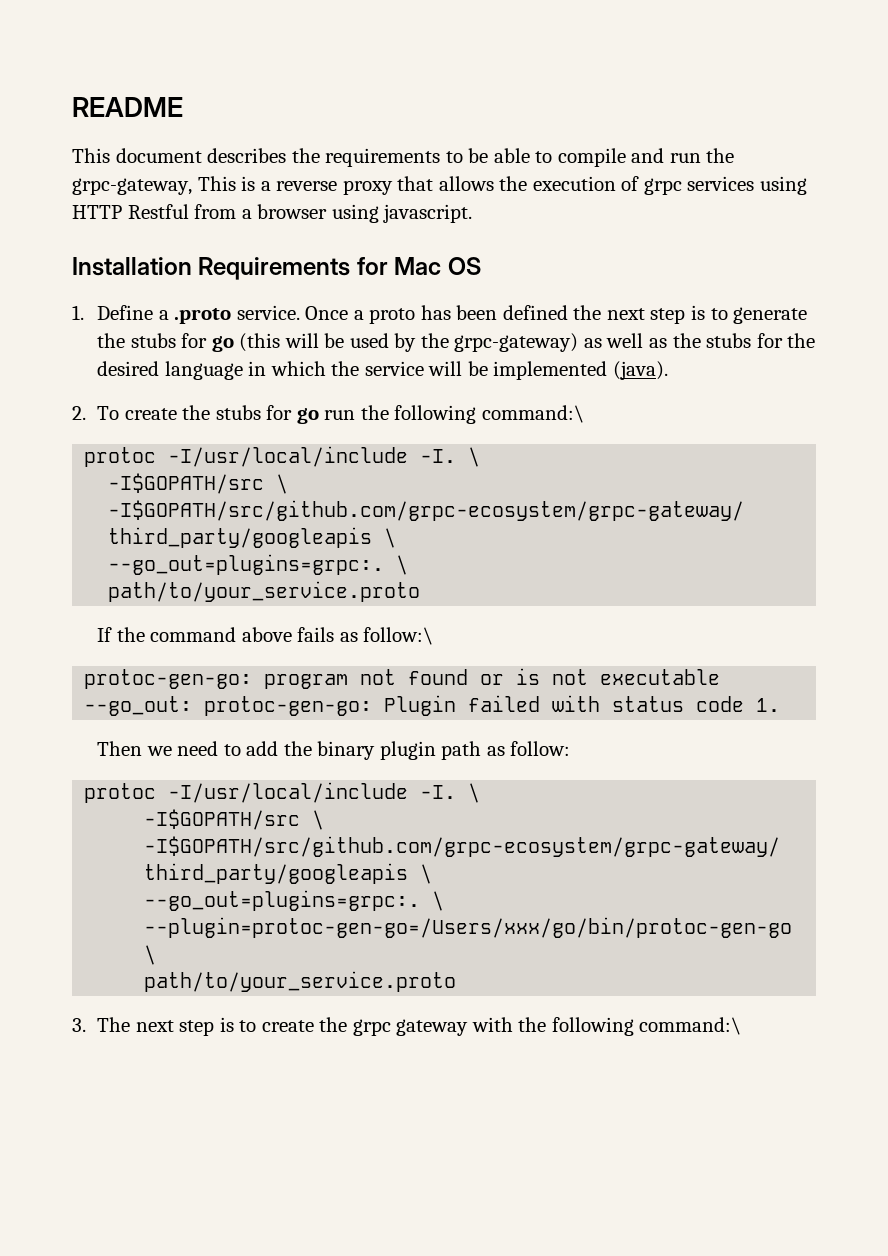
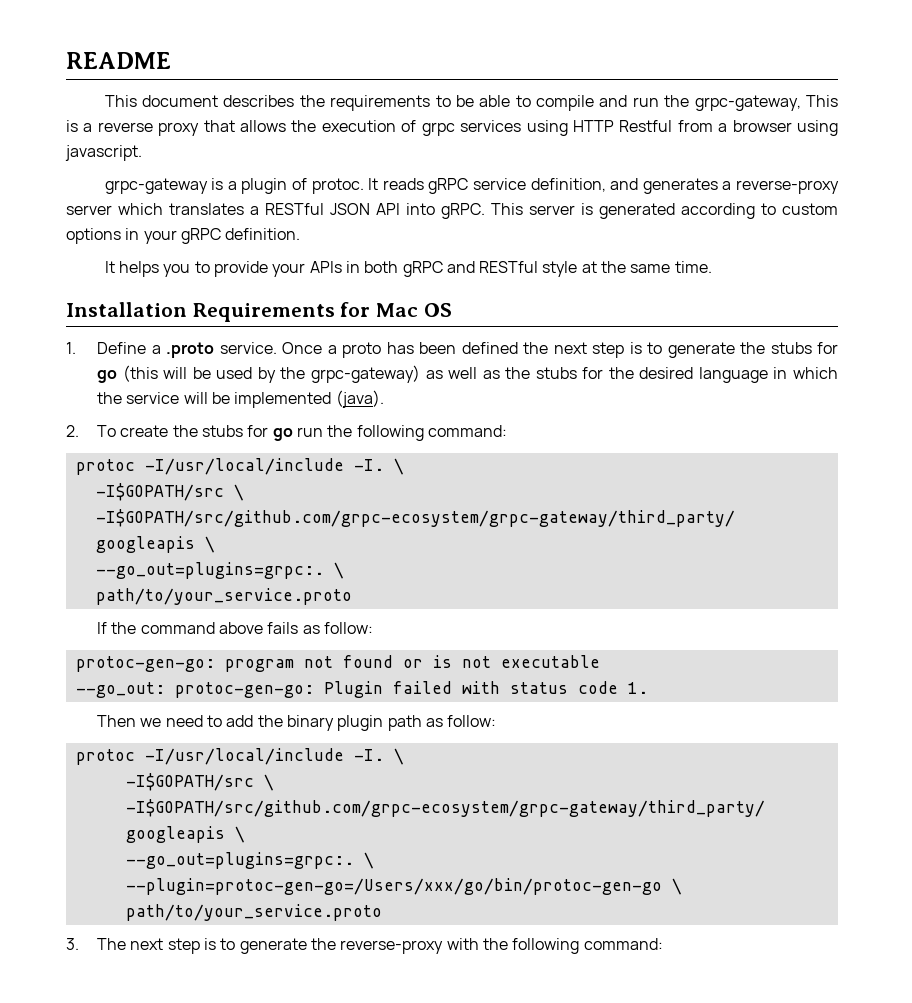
(473, 213) none -> [104,178,839,194] [66,203,838,219] [66,228,301,244] [104,261,712,277] // grpc-gateway is a plugin of protoc. It reads gRPC service definition, and generates a reverse-proxy server which translates a RESTful JSON API into gRPC. This server is generated according to custom options in your gRPC definition. // It helps you to provide your APIs in both gRPC and RESTful style at the same time.
[481,405,584,423] command:\ -> [427,425,507,437] command:
[363,627,434,645] follow:\ -> [324,622,374,634] follow:
[261,1017,469,1036] create the grpc gateway -> [239,938,444,954] generate the reverse-proxy
[639,1017,742,1035] command:\ -> [583,938,663,950] command:

